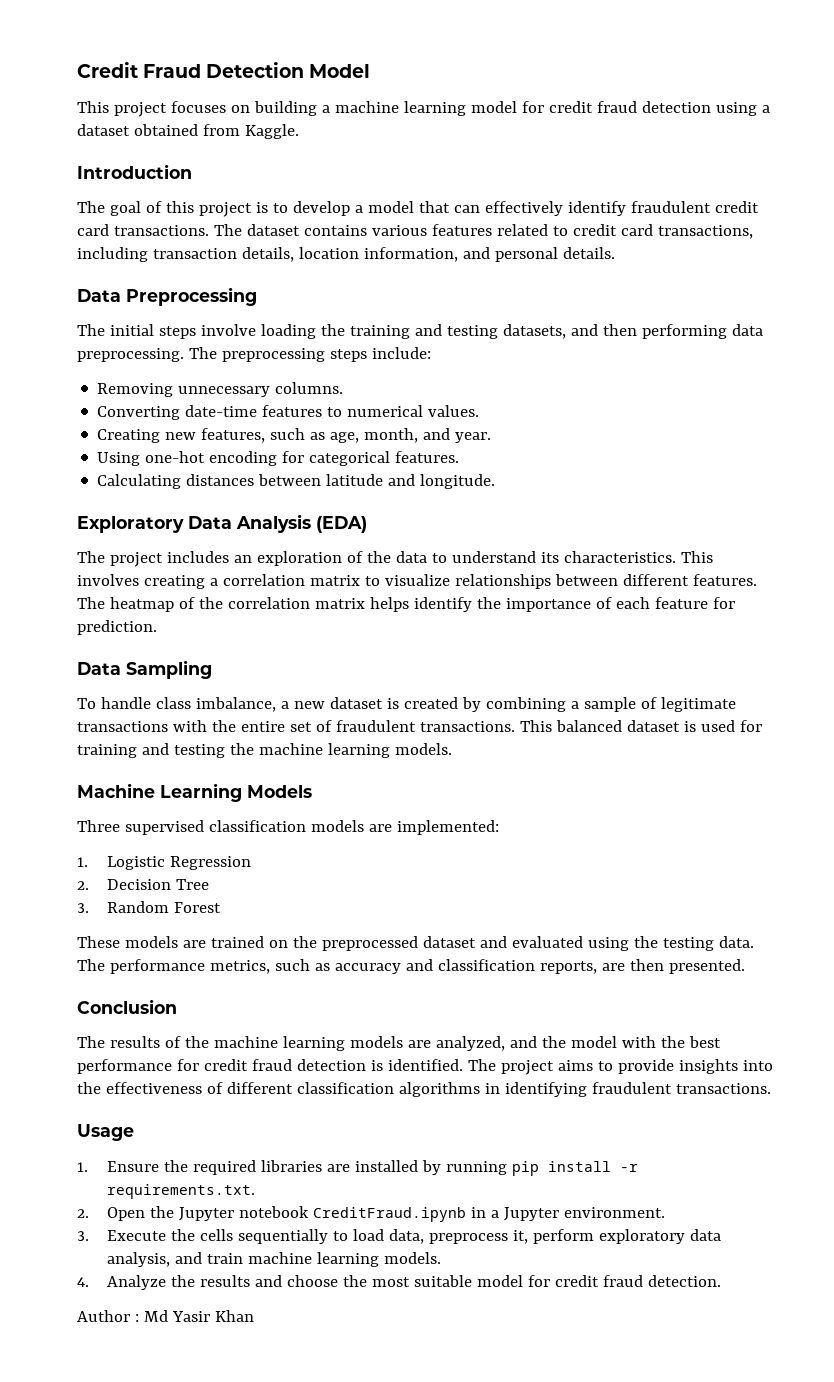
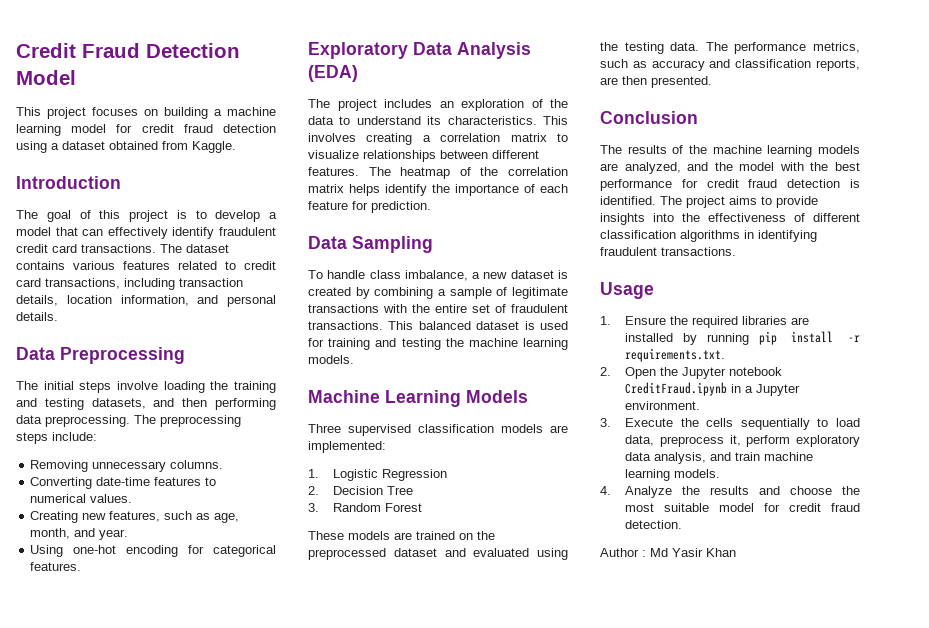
[97,474,496,489] // Calculating distances between latitude and longitude. -> (82, 566) none

